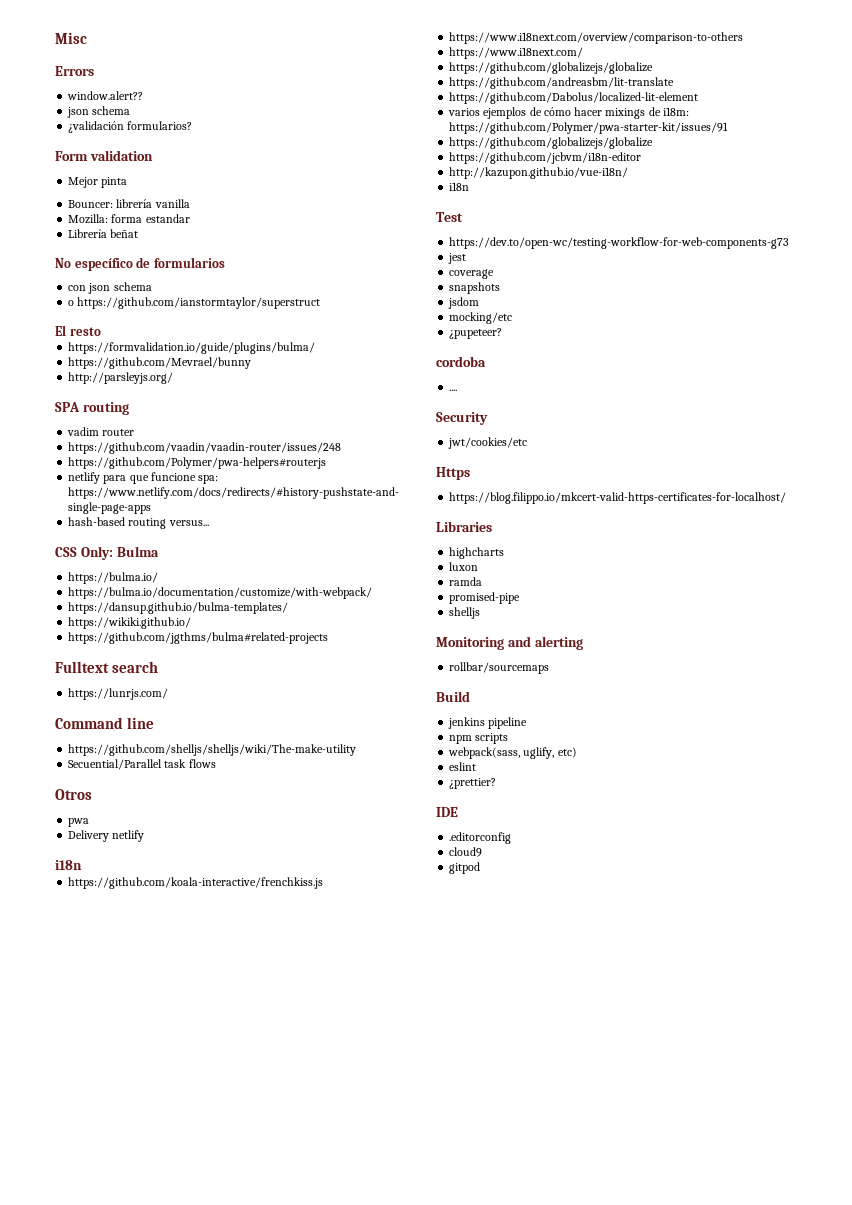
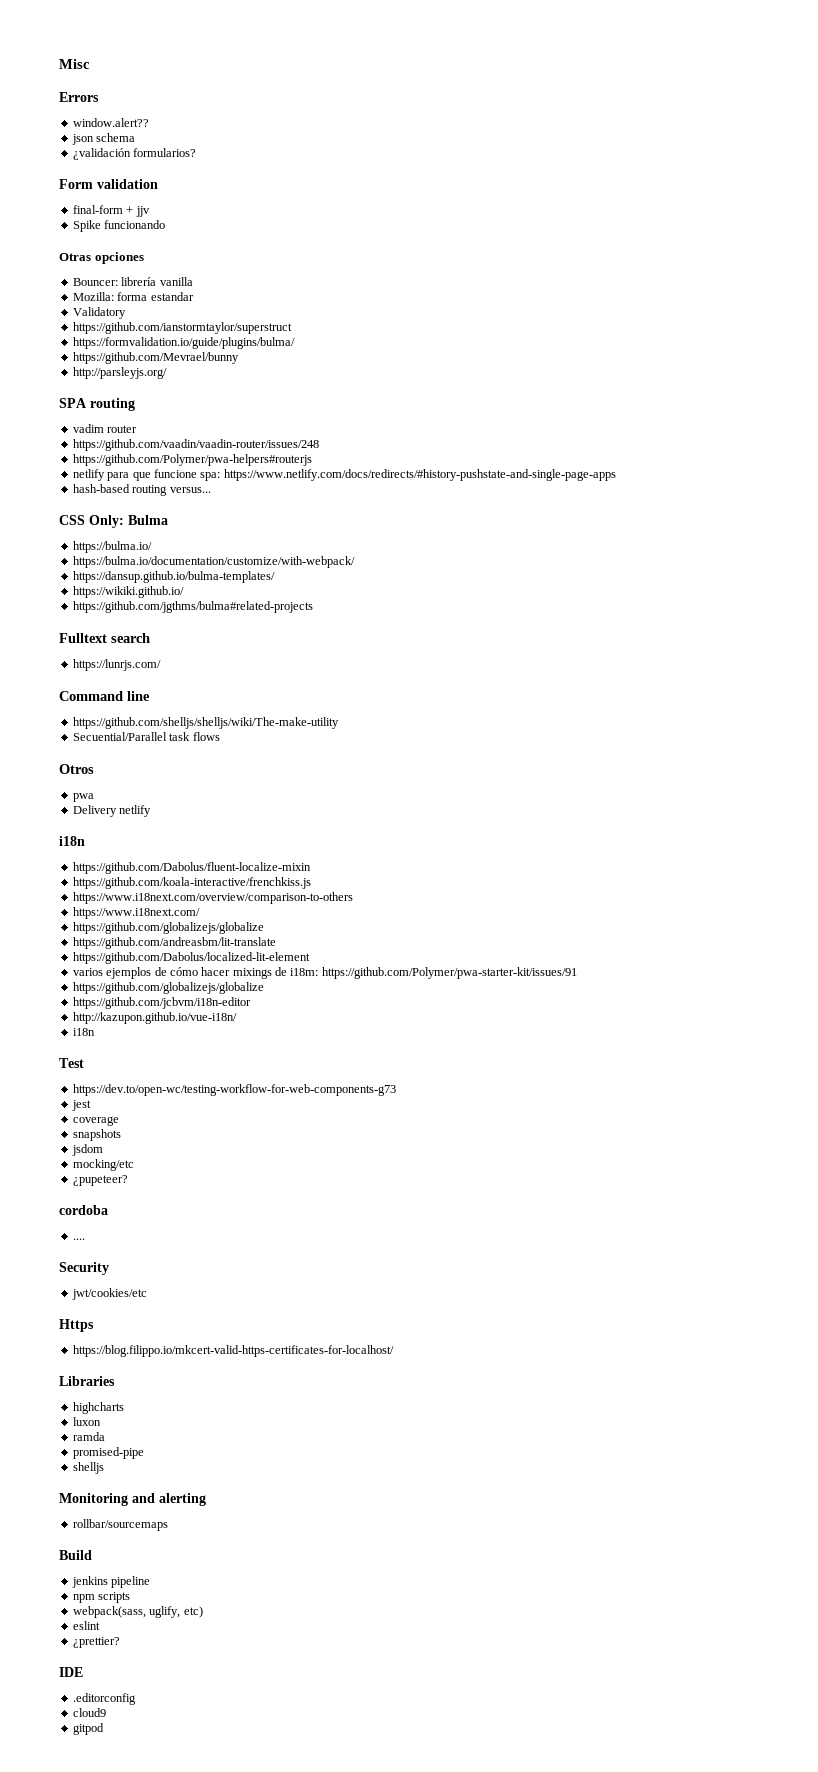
[68,177,128,188] Mejor pinta -> [72,205,150,217] [72,220,166,232] [59,252,144,264] final-form + jjv // Spike funcionando // Otras opciones
[68,229,139,238] [55,257,225,271] [68,282,152,294] [68,300,75,306] Librería beñat // No específico de formularios // con json schema // o -> [72,307,126,319] Validatory //
[55,325,101,336] // El resto -> (292, 328) none
(82, 865) none -> [72,862,311,874] // https://github.com/Dabolus/fluent-localize-mixin

